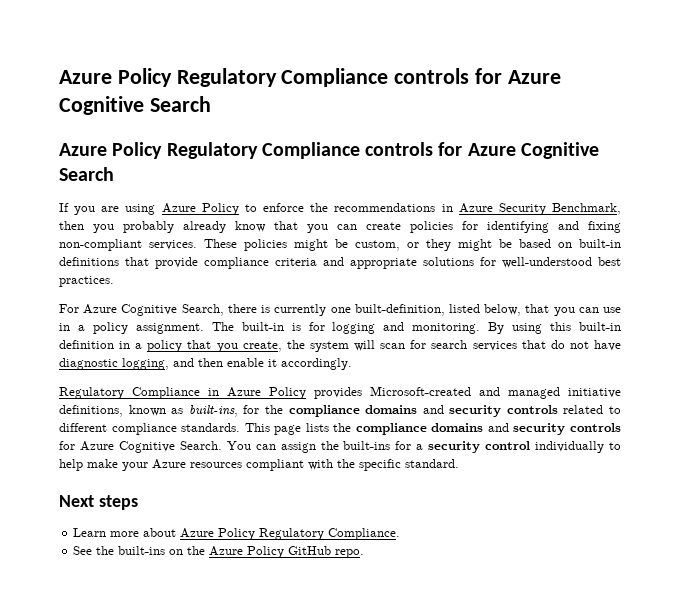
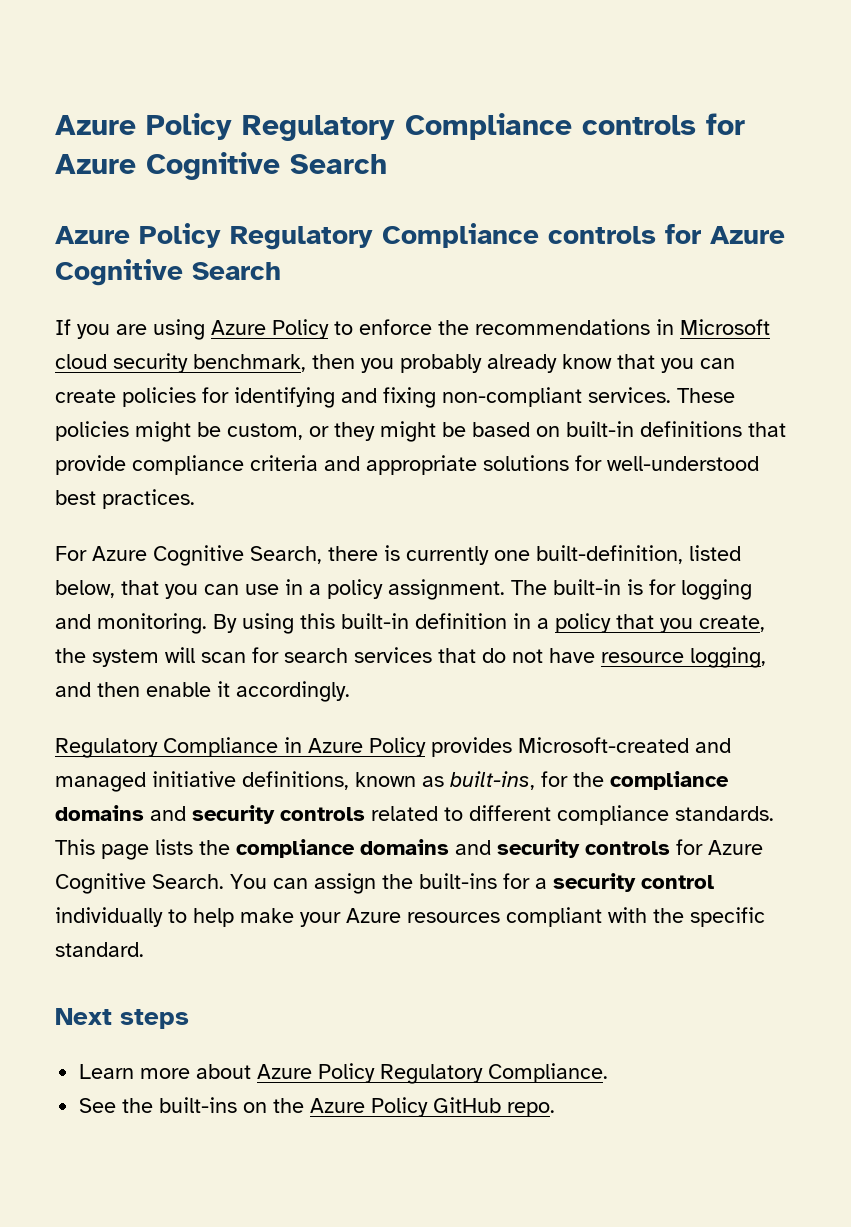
[458,203,621,215] Azure Security Benchmark, -> [680,319,770,335] [55,353,306,373] Microsoft cloud security benchmark,
[59,358,118,370] diagnostic -> [601,652,684,663] resource

